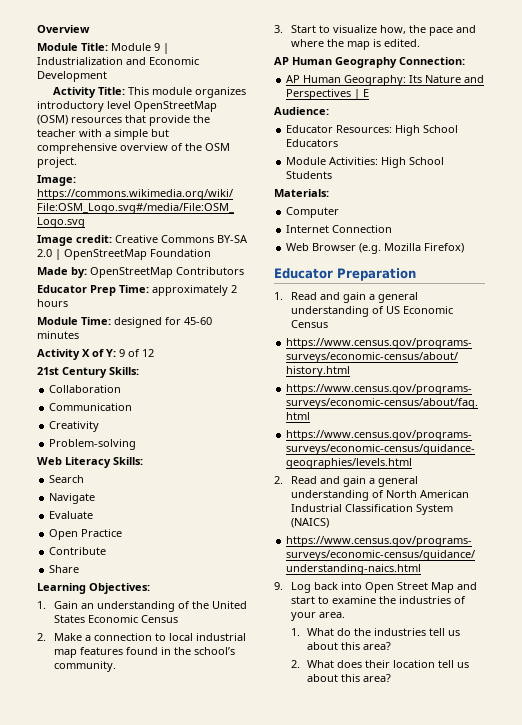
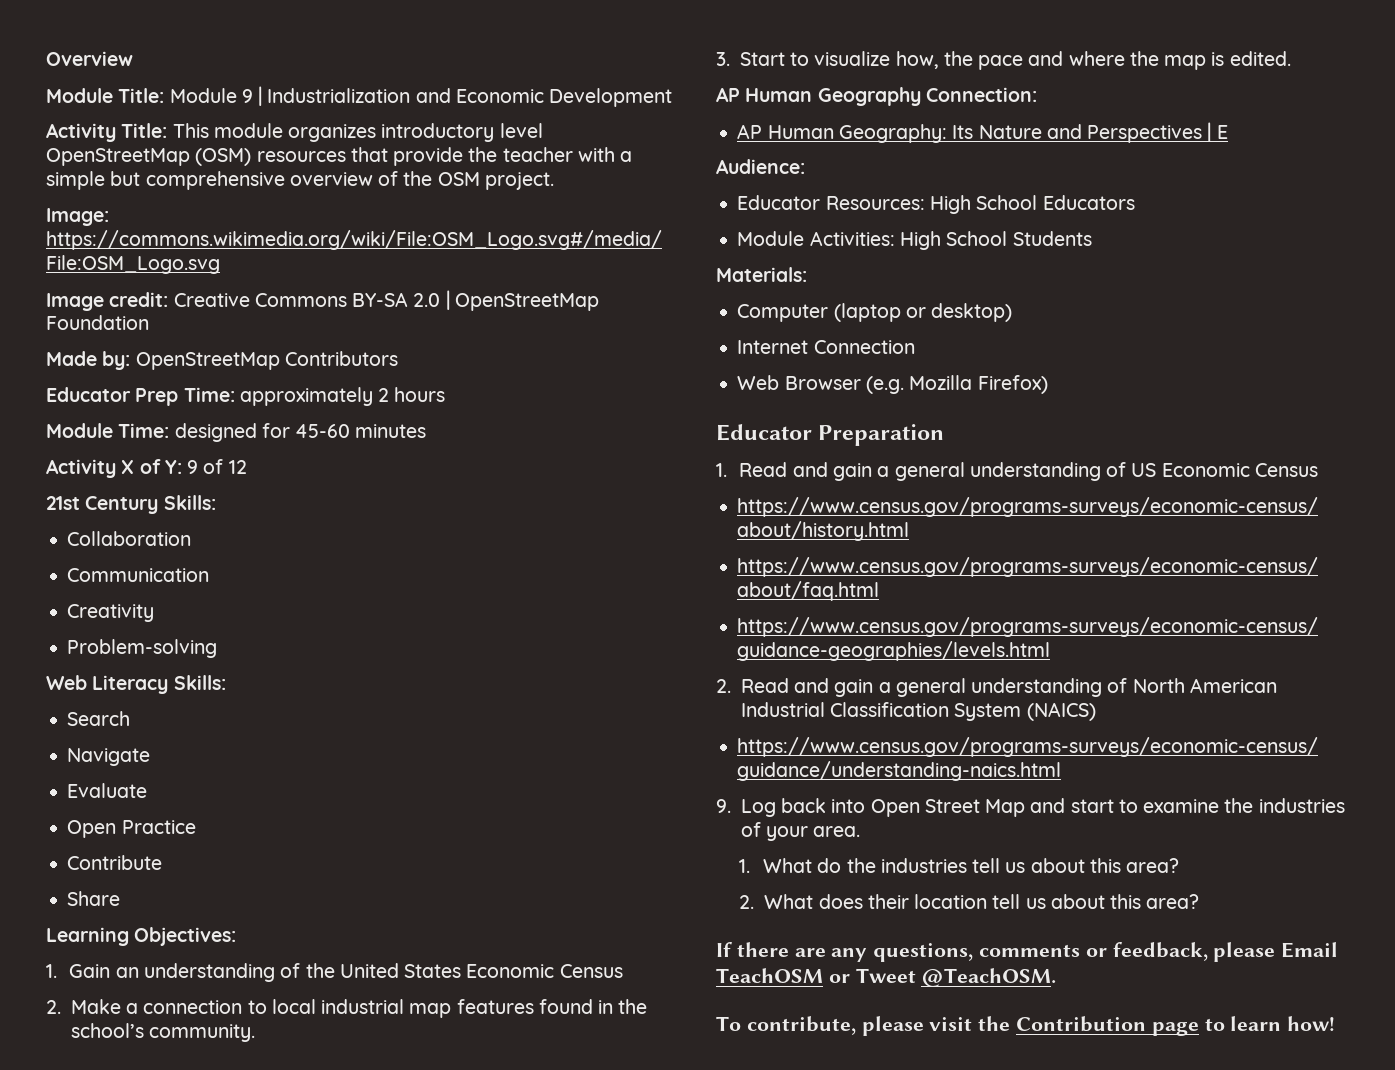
(340, 212) none -> [833,303,1013,322] (laptop or desktop)
(392, 678) none -> [716,942,1339,962] [716,968,1057,987] [716,1016,1336,1036] // If there are any questions, comments or feedback, please Email TeachOSM or Tweet @TeachOSM. // To contribute, please visit the Contribution page to learn how!

